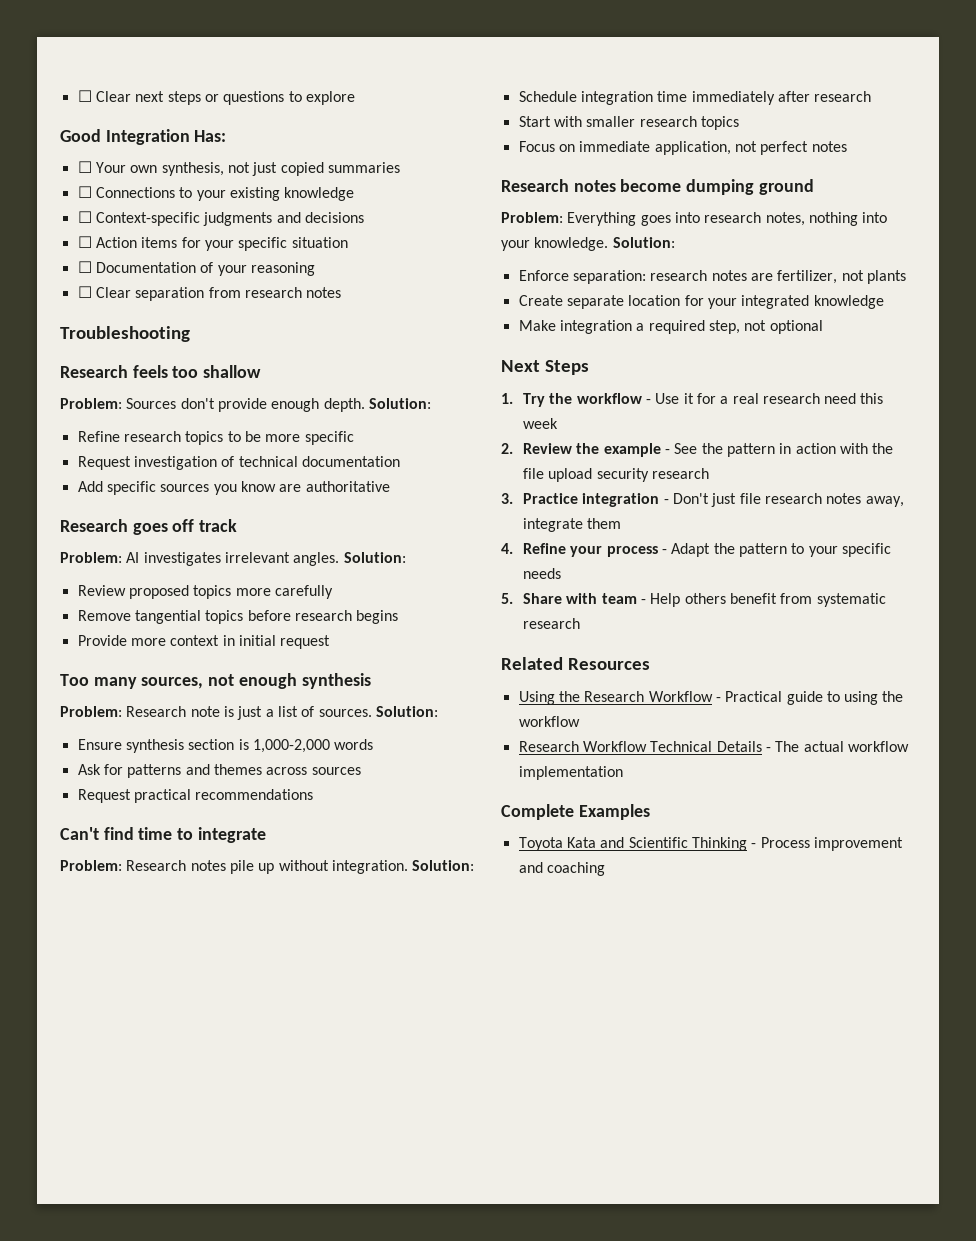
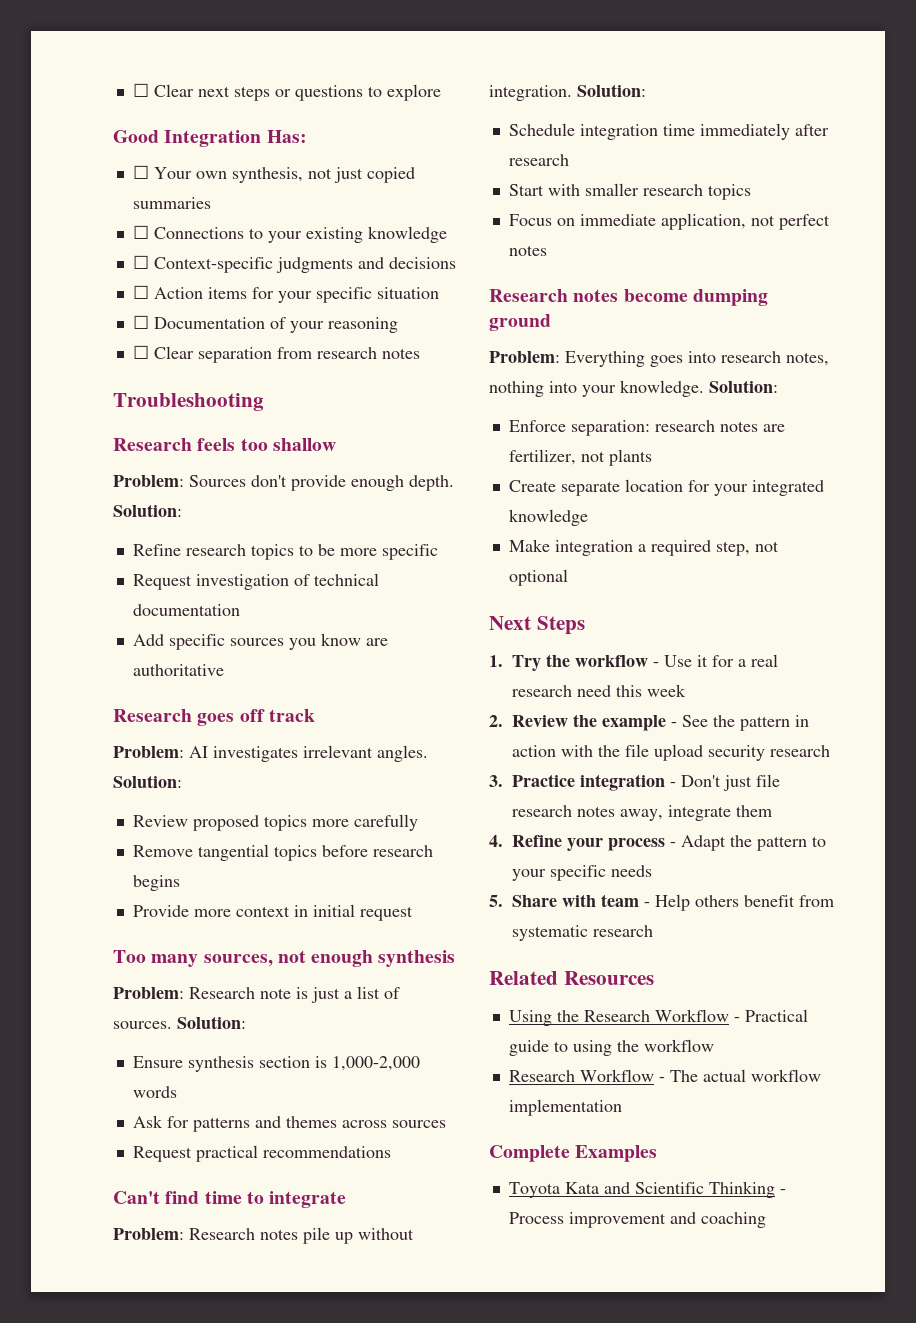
[650,741,762,752] Technical Details -> (654, 1075) none

